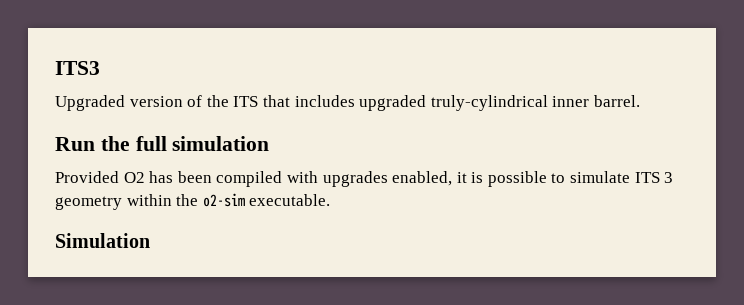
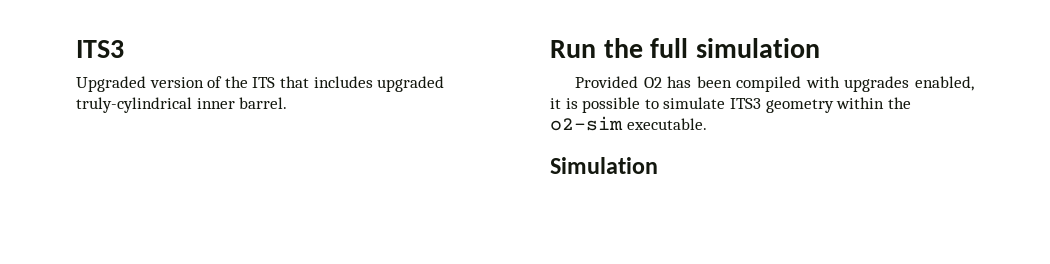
[634,172,674,183] ITS 3 -> [729,98,761,109] ITS3

